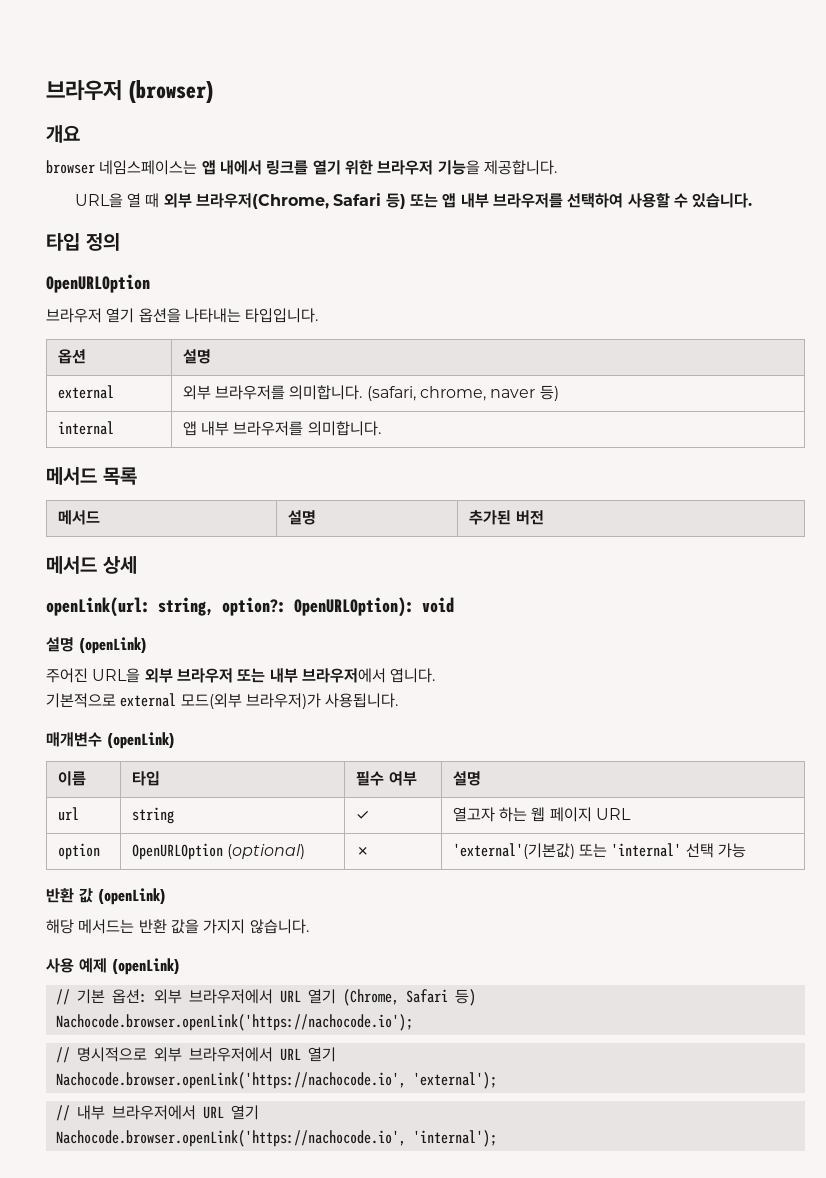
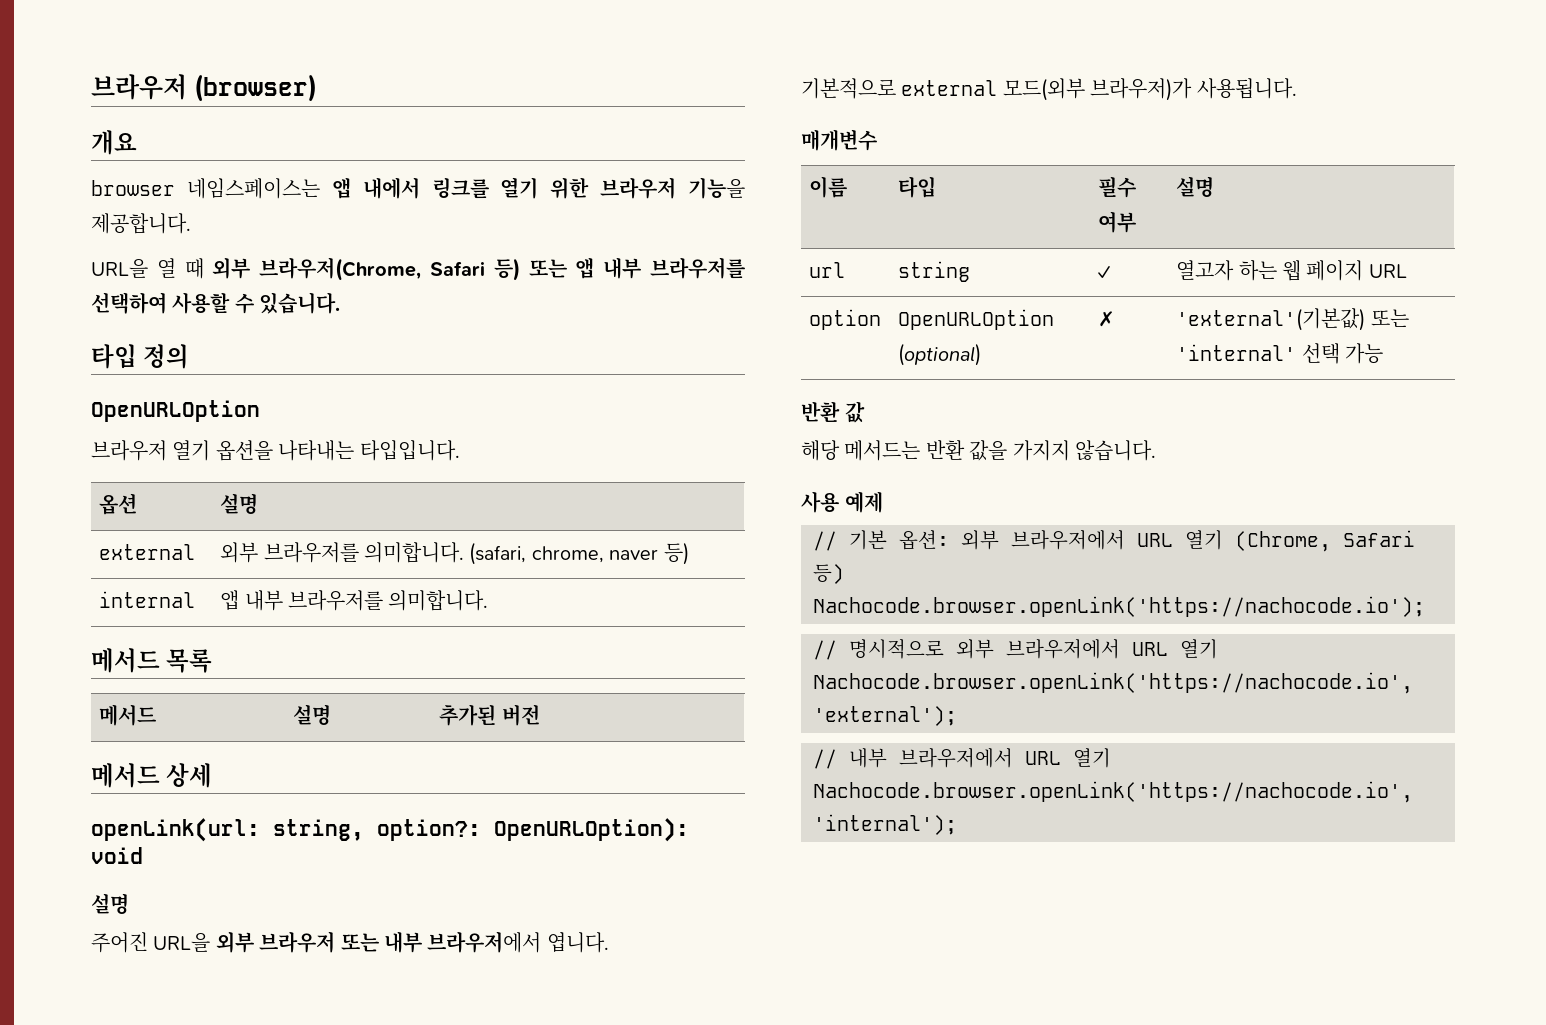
[79,637,147,654] (openLink) -> (129, 903) none
[107,732,175,749] (openLink) -> (877, 140) none
[98,888,166,905] (openLink) -> (865, 412) none
[112,958,180,975] (openLink) -> (883, 502) none

